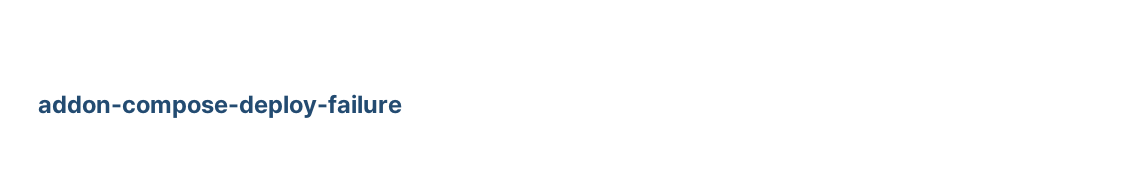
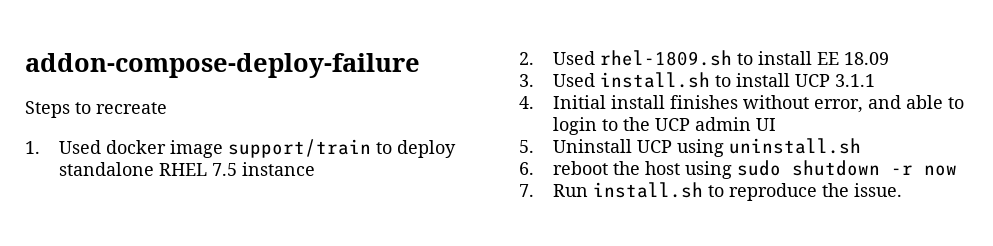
(402, 106) none -> [25,101,167,118] [25,139,456,158] [58,162,315,176] [519,50,889,66] [519,72,875,88] [519,95,964,113] [552,117,776,135] [519,138,861,157] [519,160,957,179] [519,182,902,201] // Steps to recreate // 1. Used docker image support/train to deploy standalone RHEL 7.5 instance // 2. Used rhel-1809.sh to install EE 18.09 // 3. Used install.sh to install UCP 3.1.1 // 4. Initial install finishes without error, and able to login to the UCP admin UI // 5. Uninstall UCP using uninstall.sh // 6. reboot the host using sudo shutdown -r now // 7. Run install.sh to reproduce the issue.

